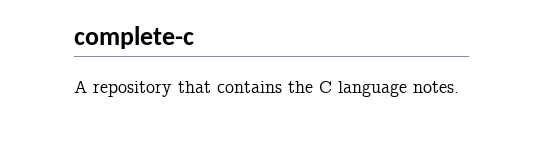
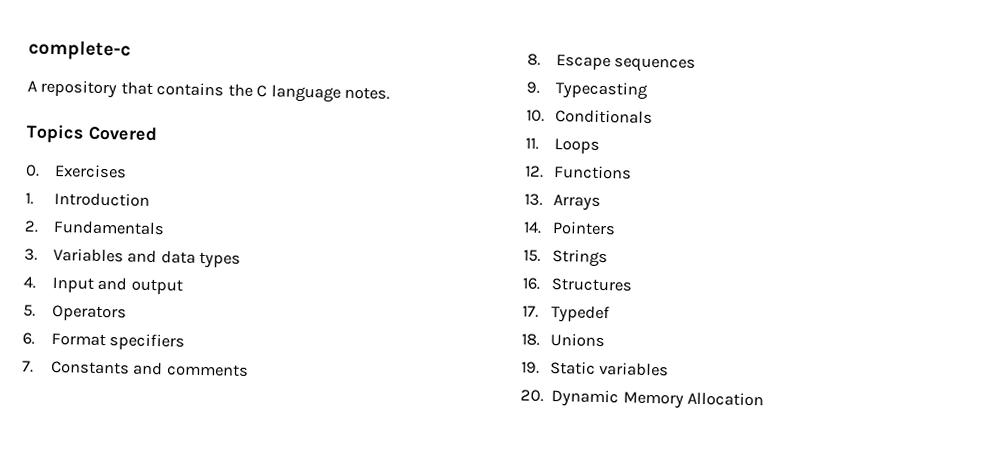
(459, 87) none -> [26,124,157,144] [25,163,127,179] [25,191,150,207] [24,219,165,236] [24,247,242,269] [23,276,183,295] [23,304,127,322] [22,332,186,351] [22,360,249,377] [527,53,697,73] [526,81,648,100] [526,109,653,124] [525,137,600,154] [525,165,632,180] [524,193,601,211] [523,220,616,236] [523,248,608,268] [522,277,633,292] [522,304,610,324] [521,332,605,348] [521,360,670,377] [520,389,765,409] // Topics Covered // 0. Exercises // 1. Introduction // 2. Fundamentals // 3. Variables and data types // 4. Input and output // 5. Operators // 6. Format specifiers // 7. Constants and comments // 8. Escape sequences // 9. Typecasting // 10. Conditionals // 11. Loops // 12. Functions // 13. Arrays // 14. Pointers // 15. Strings // 16. Structures // 17. Typedef // 18. Unions // 19. Static variables // 20. Dynamic Memory Allocation

